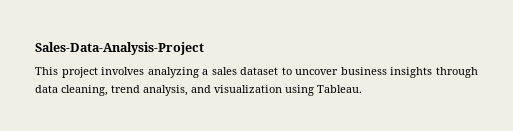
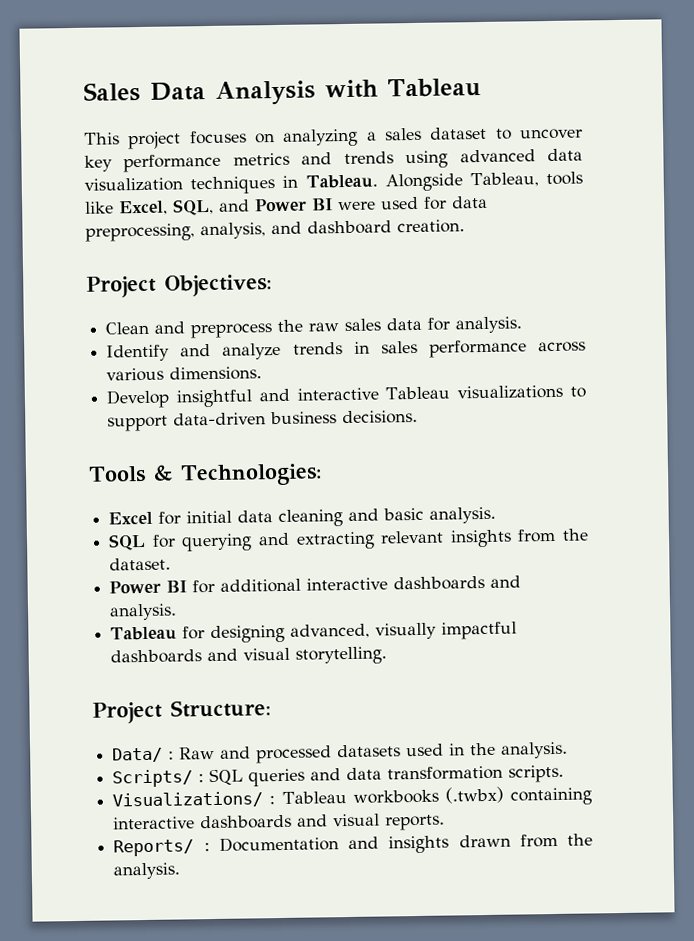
[35,42,204,55] Sales-Data-Analysis-Project -> [83,78,481,106] Sales Data Analysis with Tableau
[101,67,145,75] involves -> [189,130,275,145] focuses on
[340,67,478,78] [35,85,362,96] business insights through data cleaning, trend analysis, and visualization using Tableau. -> [84,148,583,173] [84,171,583,195] [85,195,488,216] [85,219,465,242] [86,274,272,298] [105,316,523,339] [106,339,586,362] [106,366,263,382] [106,384,586,409] [107,409,419,432] [88,463,322,487] [108,506,497,528] [108,528,589,552] [109,557,172,571] [109,575,522,594] [109,603,178,621] [110,621,518,644] [110,646,388,665] [92,699,271,724] [112,741,569,764] [112,764,565,788] [112,786,592,809] [113,813,446,831] [113,833,593,857] [113,862,181,880] key performance metrics and trends using advanced data visualization techniques in Tableau. Alongside Tableau, tools like Excel, SQL, and Power BI were used for data preprocessing, analysis, and dashboard creation. // Project Objectives: // Clean and preprocess the raw sales data for analysis. // Identify and analyze trends in sales performance across various dimensions. // Develop insightful and interactive Tableau visualizations to support data-driven business decisions. // Tools & Technologies: // Excel for initial data cleaning and basic analysis. // SQL for querying and extracting relevant insights from the dataset. // Power BI for additional interactive dashboards and analysis. // Tableau for designing advanced, visually impactful dashboards and visual storytelling. // Project Structure: // Data/ : Raw and processed datasets used in the analysis. // Scripts/ : SQL queries and data transformation scripts. // Visualizations/ : Tableau workbooks (.twbx) containing interactive dashboards and visual reports. // Reports/ : Documentation and insights drawn from the analysis.

